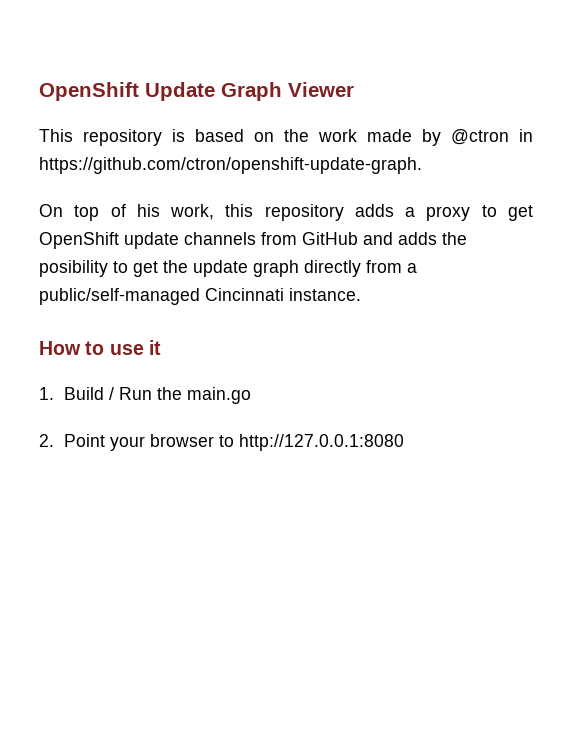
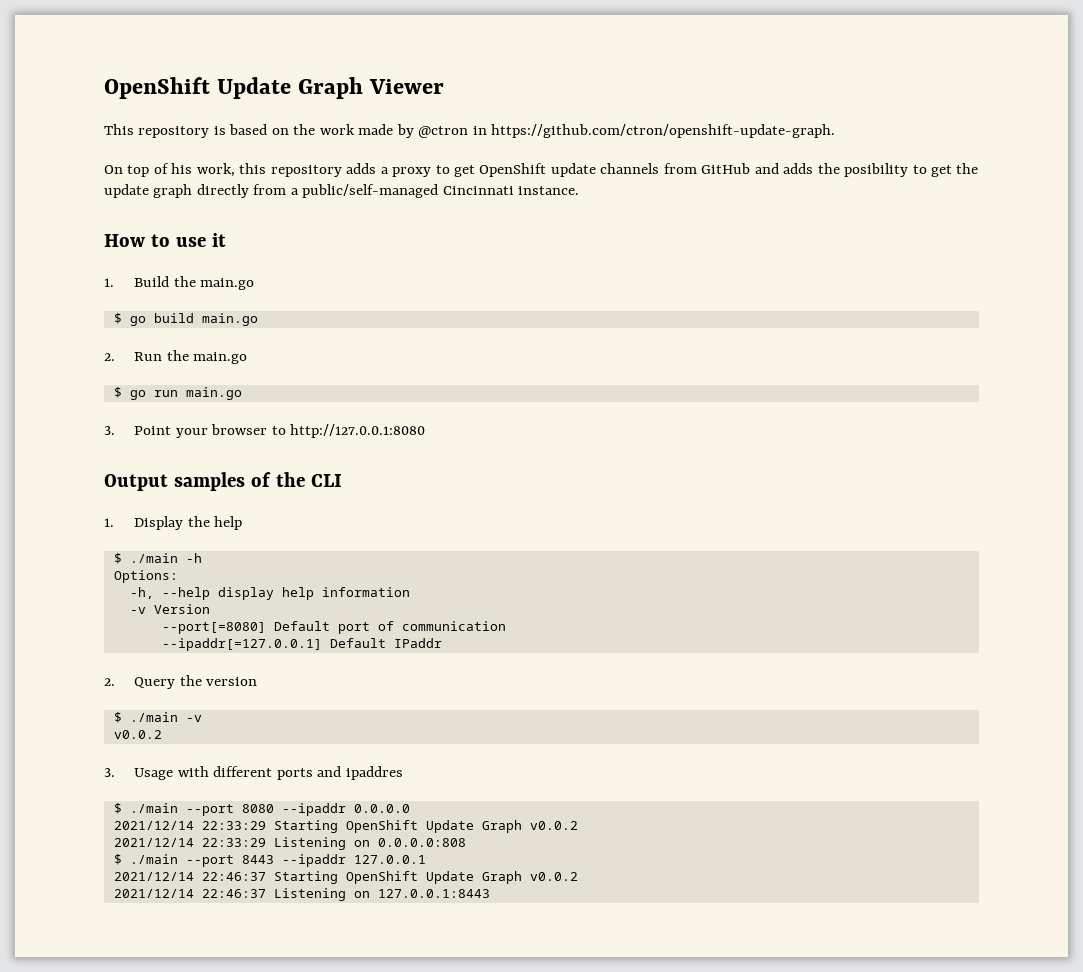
[109,387,252,404] [39,434,54,447] / Run the main.go // 2. -> [173,276,255,290] [113,313,258,326] [104,350,248,364] [113,387,242,400] [104,426,115,435] the main.go // $ go build main.go // 2. Run the main.go // $ go run main.go // 3.
(405, 442) none -> [104,472,342,491] [104,516,243,530] [113,553,202,564] [113,570,178,583] [129,587,410,600] [129,604,210,614] [161,621,506,634] [161,638,442,651] [104,675,258,689] [113,712,202,723] [113,730,162,739] [104,766,403,780] [113,803,410,816] [113,820,578,833] [113,837,466,850] [113,854,426,867] [113,871,578,884] [113,888,490,901] // Output samples of the CLI // 1. Display the help // $ ./main -h // Options: // -h, --help display help information // -v Version // --port[=8080] Default port of communication // --ipaddr[=127.0.0.1] Default IPaddr // 2. Query the version // $ ./main -v // v0.0.2 // 3. Usage with different ports and ipaddres // $ ./main --port 8080 --ipaddr 0.0.0.0 // 2021/12/14 22:33:29 Starting OpenShift Update Graph v0.0.2 // 2021/12/14 22:33:29 Listening on 0.0.0.0:808 // $ ./main --port 8443 --ipaddr 127.0.0.1 // 2021/12/14 22:46:37 Starting OpenShift Update Graph v0.0.2 // 2021/12/14 22:46:37 Listening on 127.0.0.1:8443

